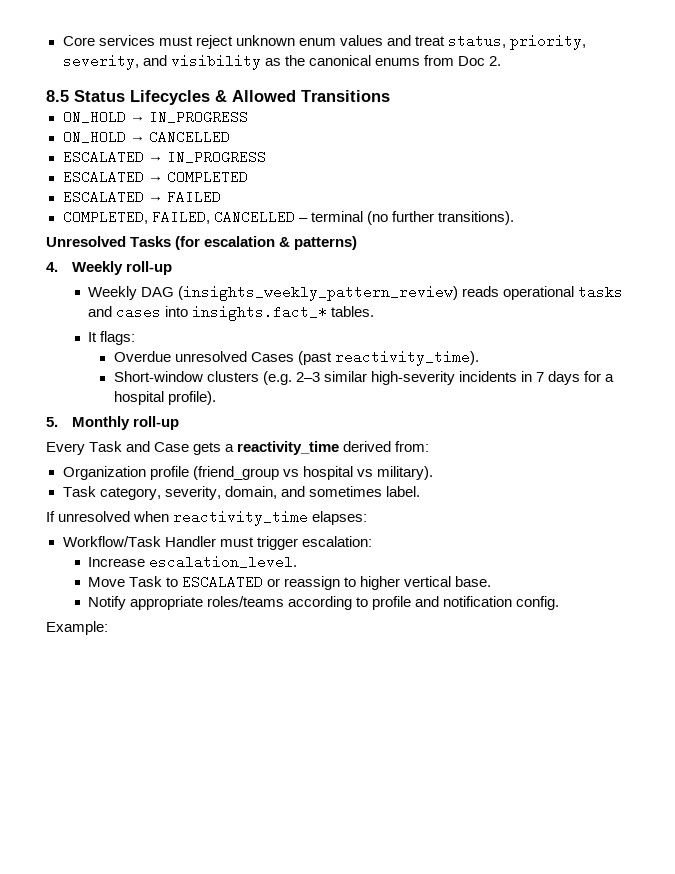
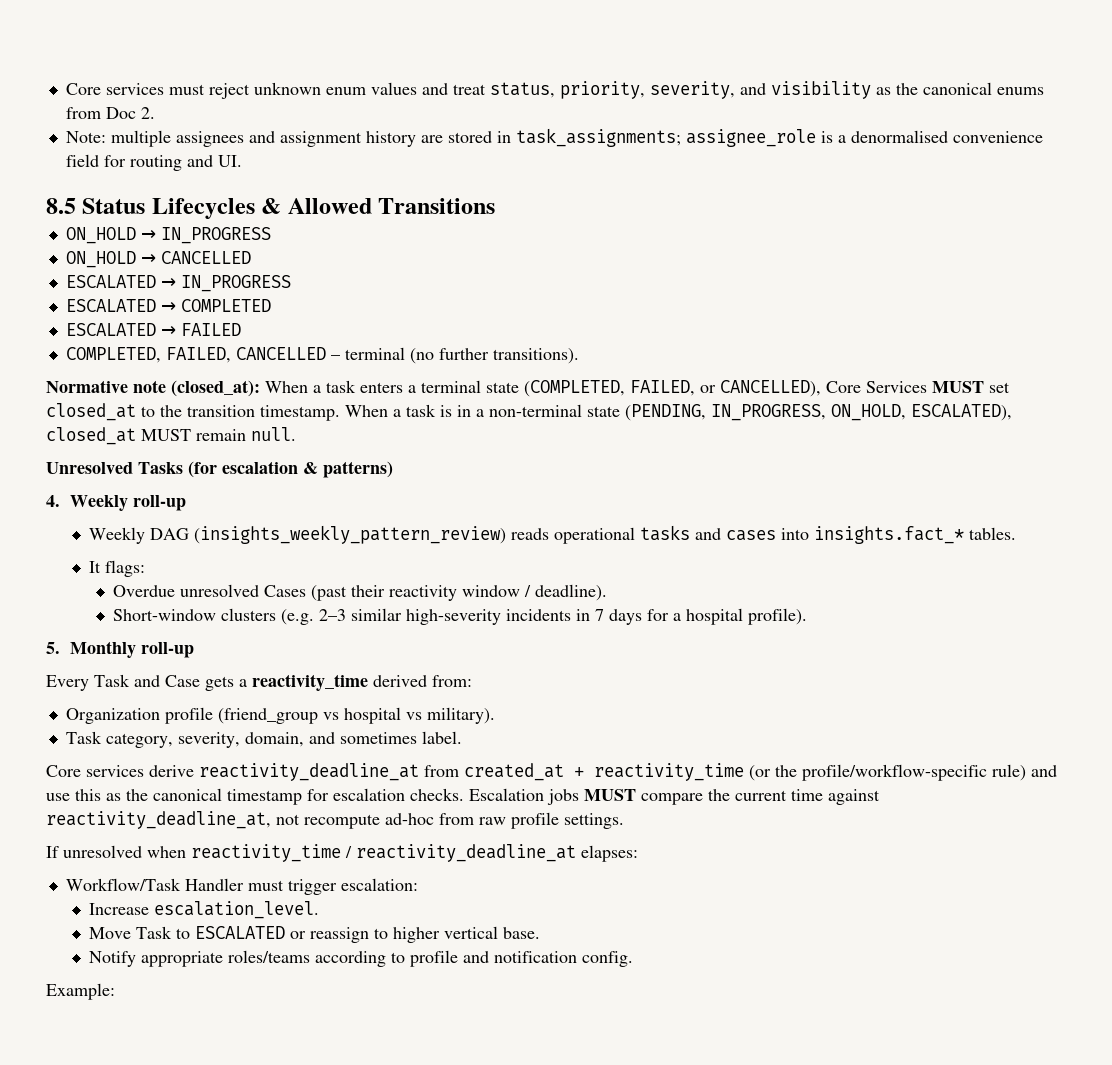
(501, 61) none -> [65,128,1043,147] [65,154,242,171] // Note: multiple assignees and assignment history are stored in task_assignments; assignee_role is a denormalised convenience field for routing and UI.
(514, 218) none -> [46,380,1010,397] [46,403,1012,421] [46,427,296,445] // Normative note (closed_at): When a task enters a terminal state (COMPLETED, FAILED, or CANCELLED), Core Services MUST set closed_at to the transition timestamp. When a task is in a non‑terminal state (PENDING, IN_PROGRESS, ON_HOLD, ESCALATED), closed_at MUST remain null.
[334,350,479,366] reactivity_time). -> [351,584,608,601] their reactivity window / deadline).
(420, 491) none -> [46,763,1057,781] [46,788,880,805] [46,811,624,829] // Core services derive reactivity_deadline_at from created_at + reactivity_time (or the profile/workflow‑specific rule) and use this as the canonical timestamp for escalation checks. Escalation jobs MUST compare the current time against reactivity_deadline_at, not recompute ad‑hoc from raw profile settings.
(309, 518) none -> [345,844,576,862] / reactivity_deadline_at

